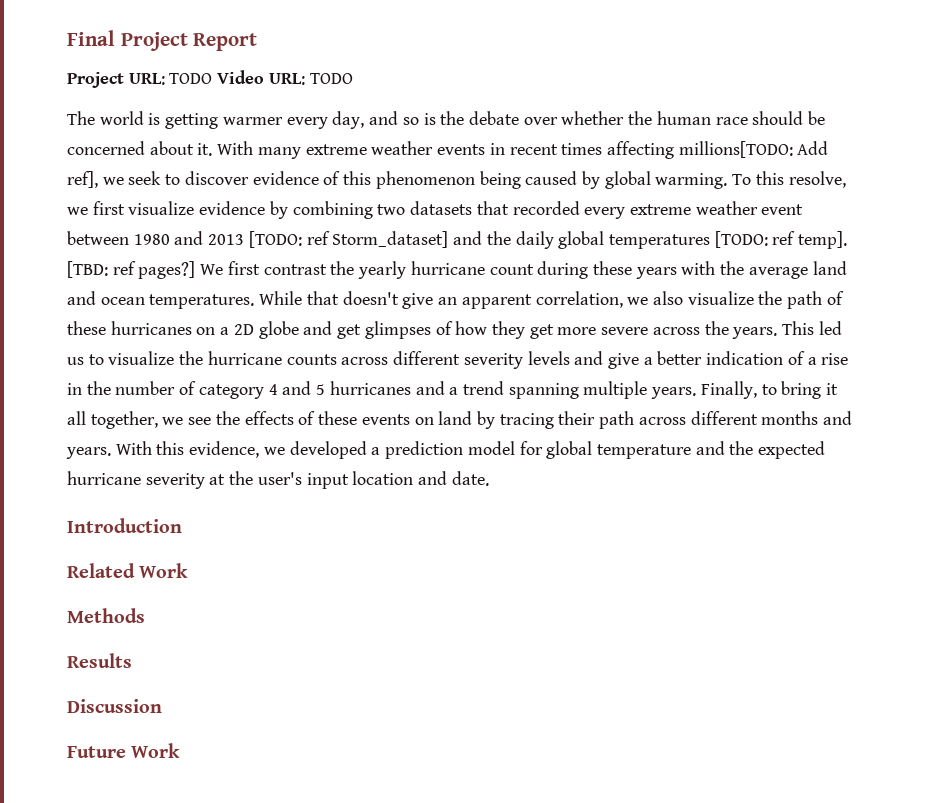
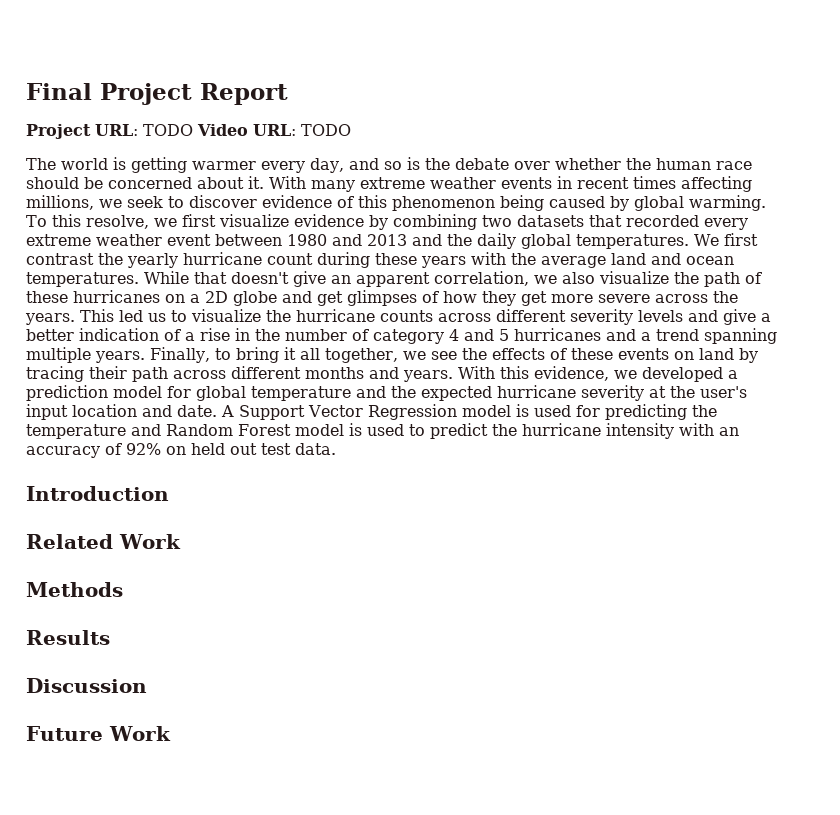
[678,141,829,158] [67,171,98,188] millions[TODO: Add ref], -> [26,195,94,210] millions,
[248,231,449,248] [TODO: ref Storm_dataset] -> (407, 240) none
[608,231,848,249] [67,261,196,279] temperatures [TODO: ref temp]. [TBD: ref pages?] -> [576,234,689,249] temperatures.
(489, 478) none -> [221,404,717,420] [26,423,739,439] [26,443,336,458] A Support Vector Regression model is used for predicting the temperature and Random Forest model is used to predict the hurricane intensity with an accuracy of 92% on held out test data.

